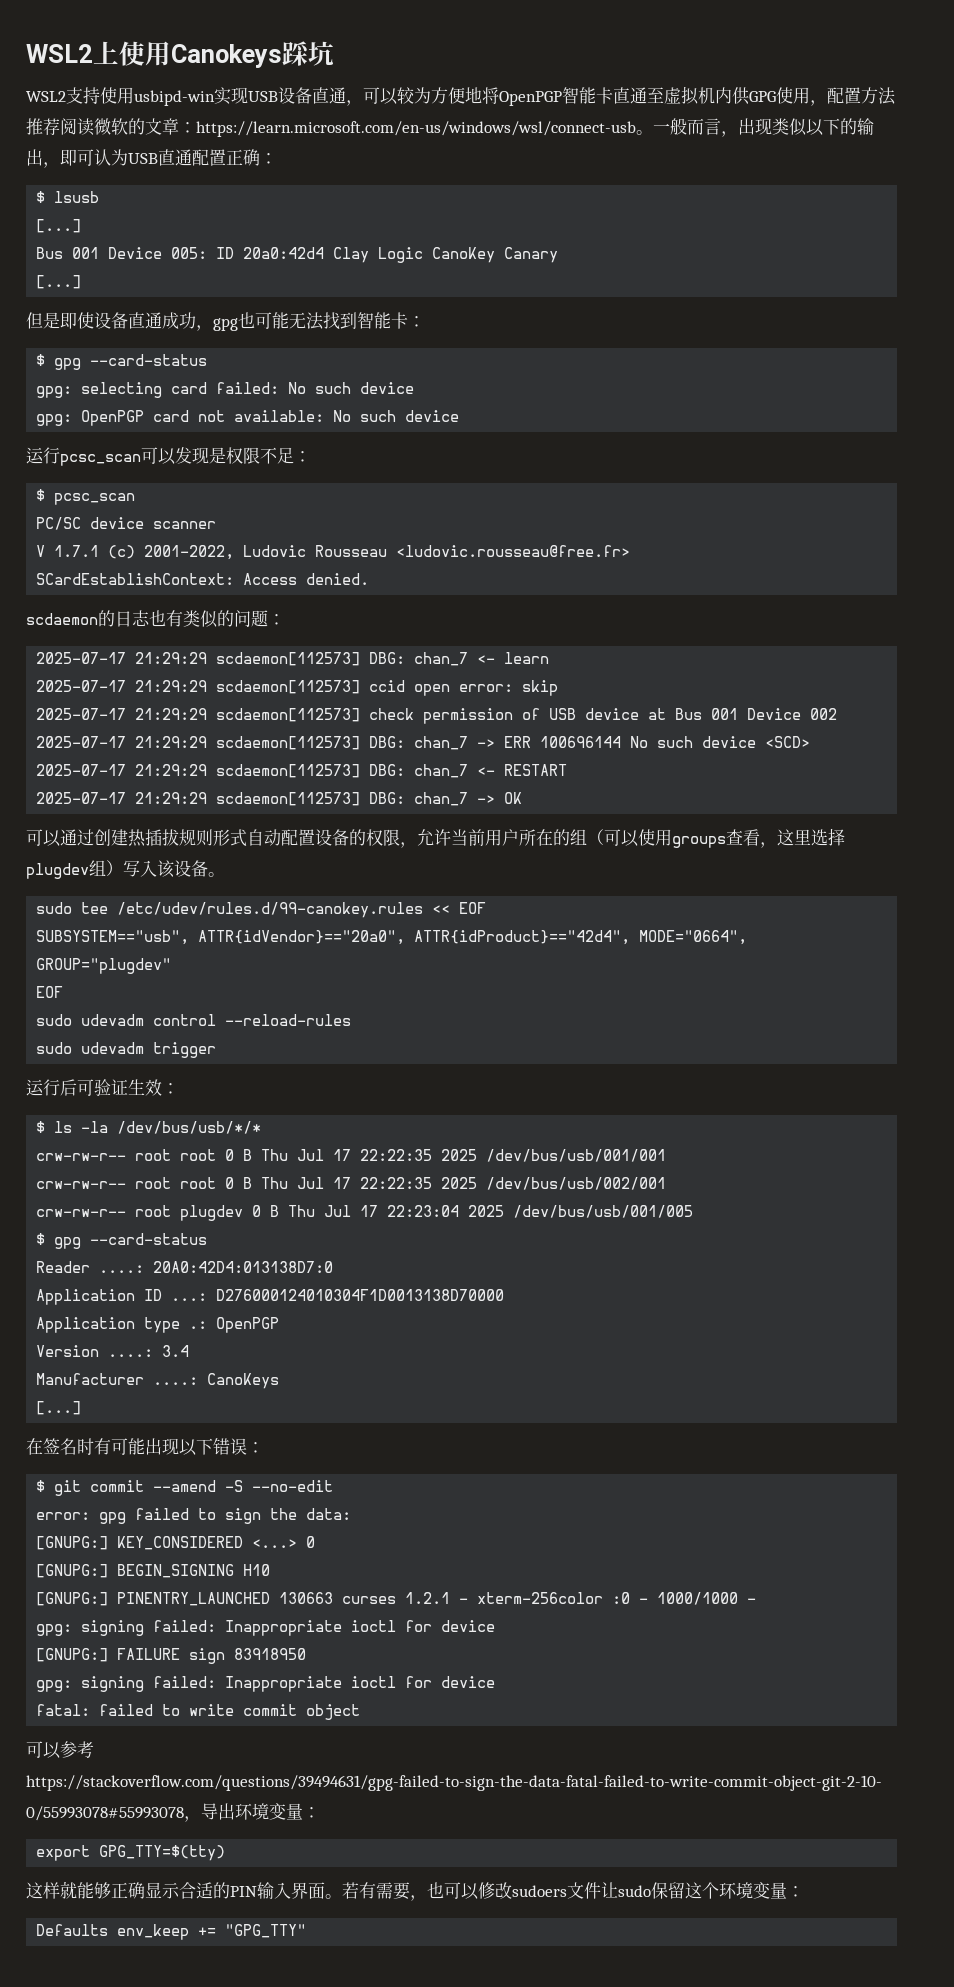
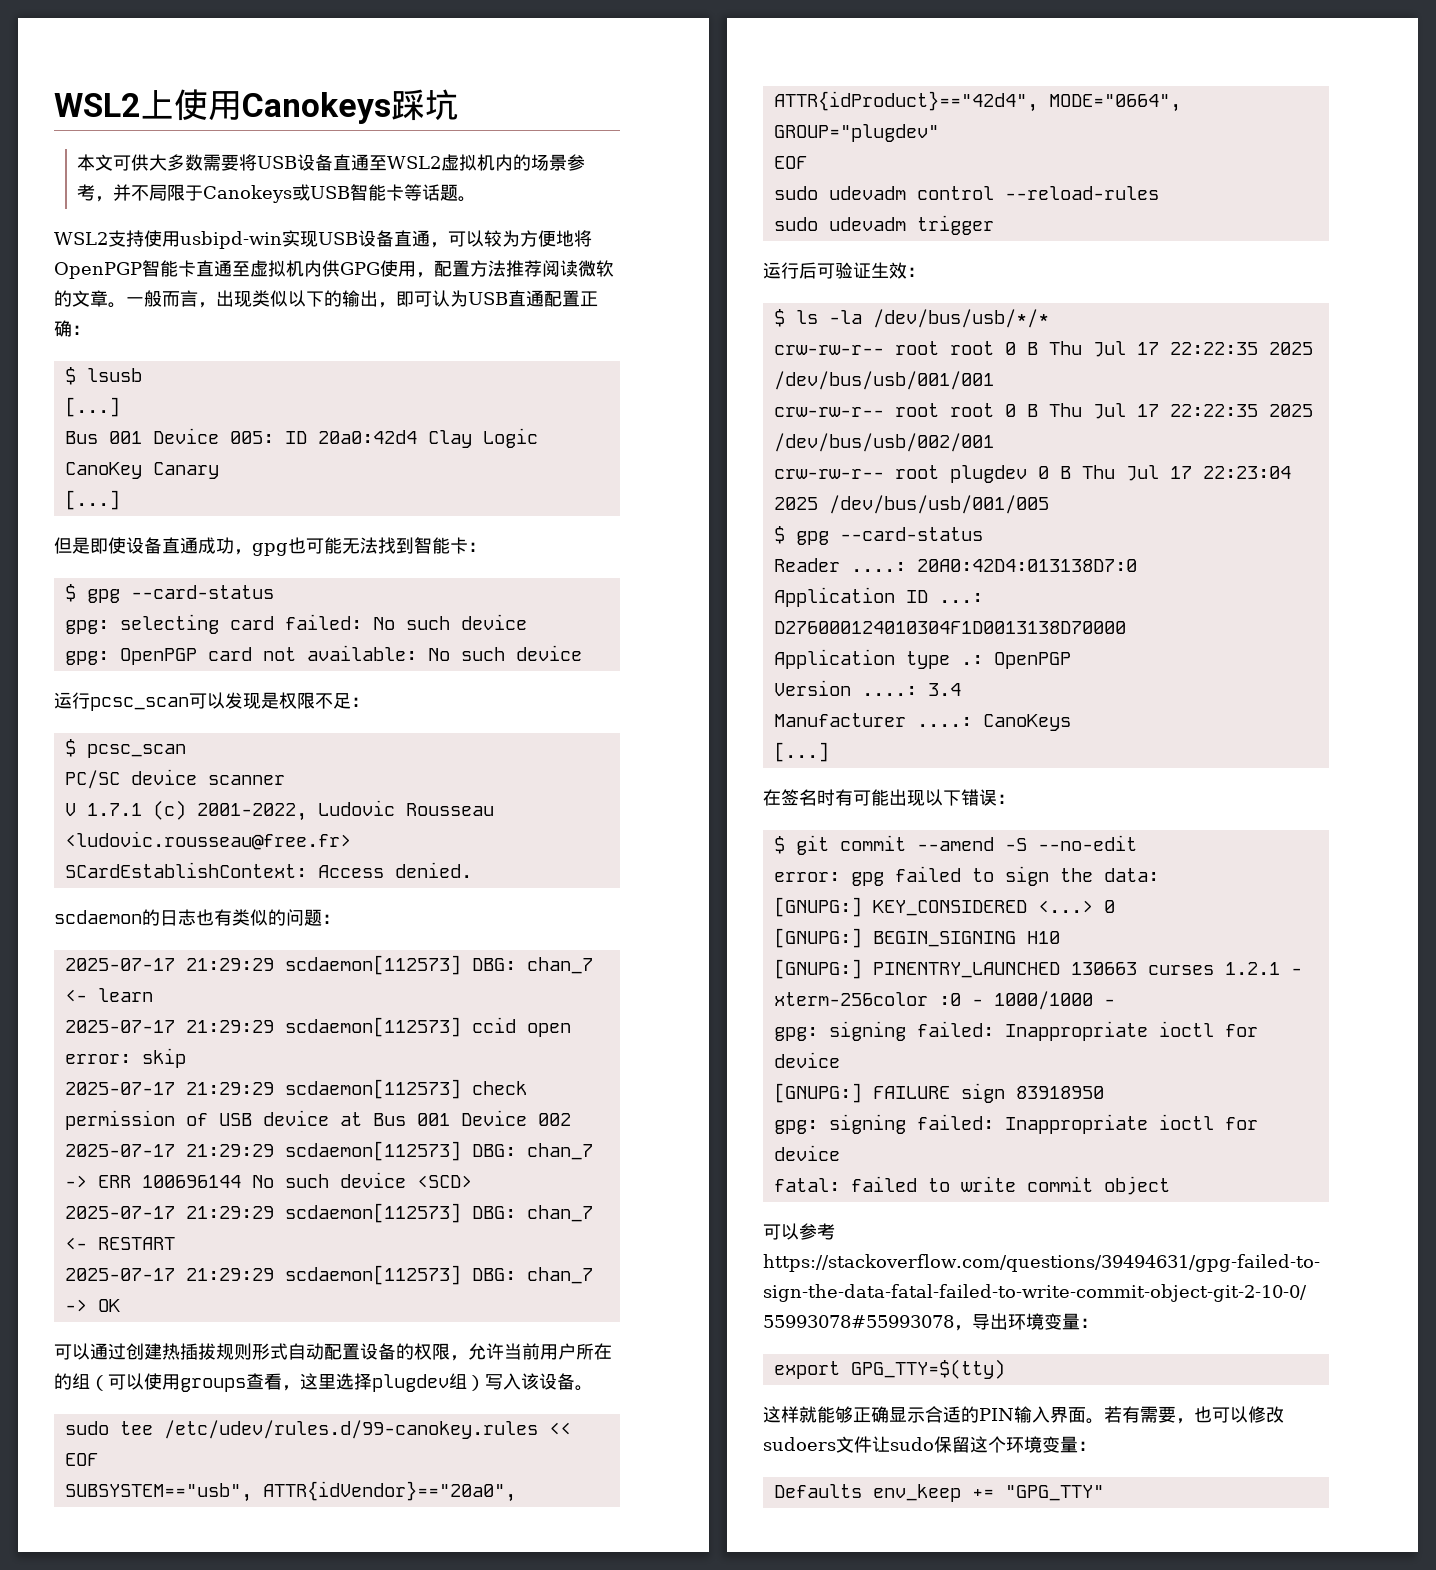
(334, 53) none -> [77,154,586,171] [77,184,477,203] // 本文可供大多数需要将USB设备直通至WSL2虚拟机内的场景参考，并不局限于Canokeys或USB智能卡等话题。
[179,121,636,137] ：https://learn.microsoft.com/en-us/windows/wsl/connect-usb -> (108, 298) none

